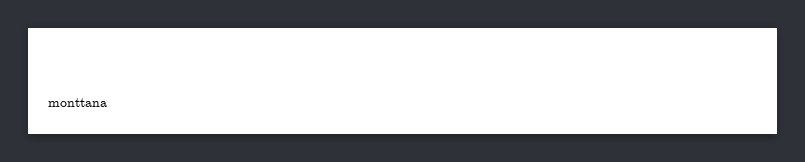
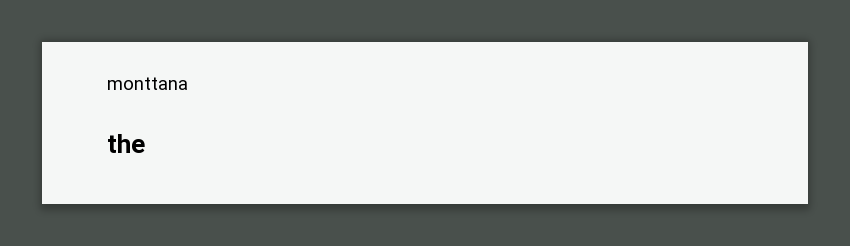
(107, 102) none -> [107,134,145,153] // the

